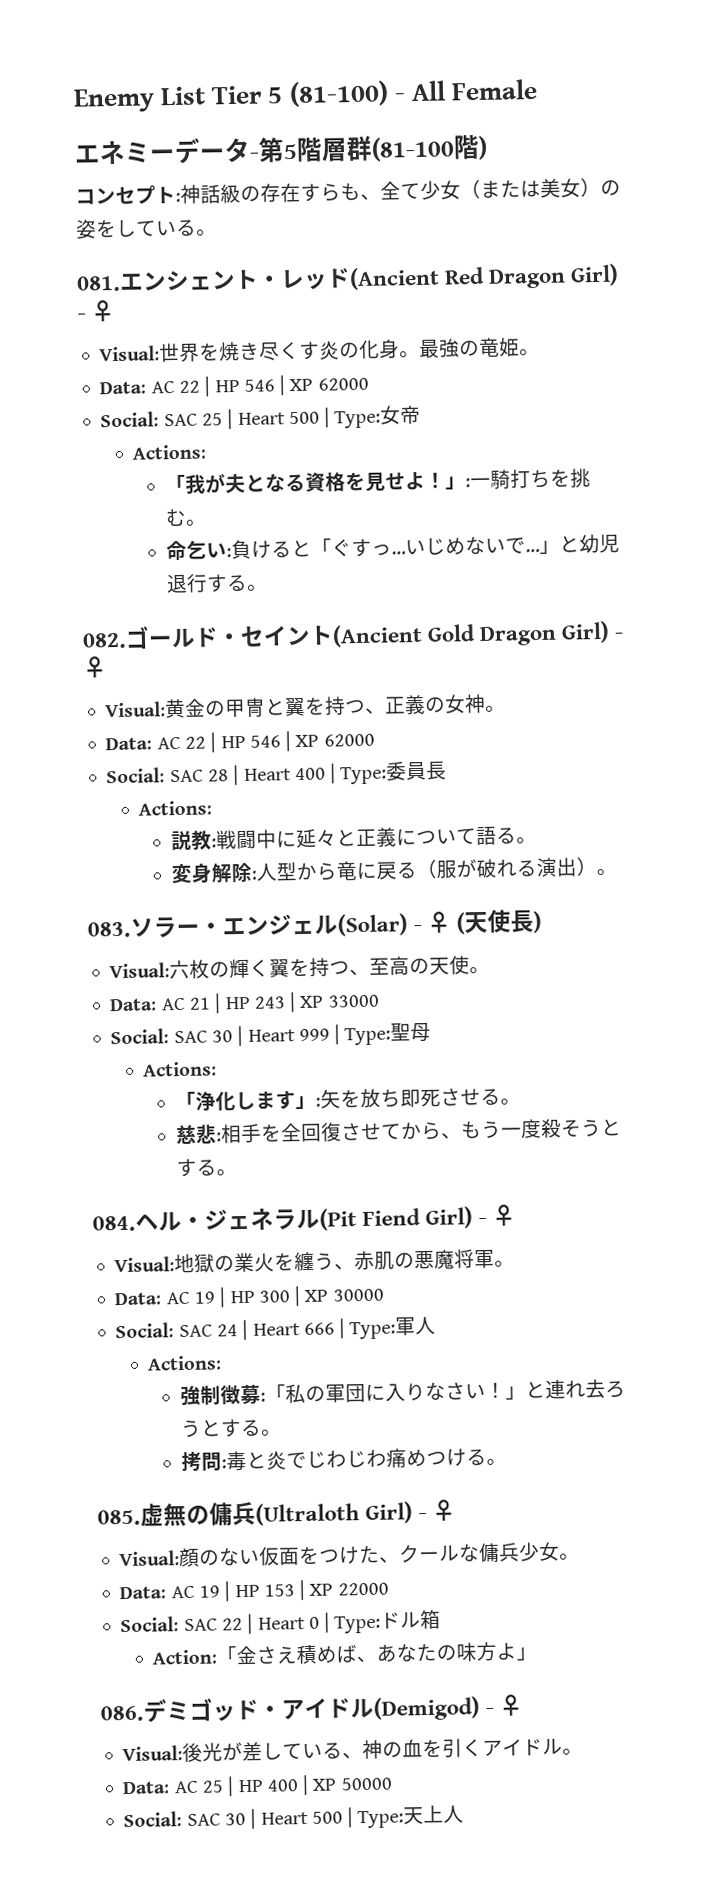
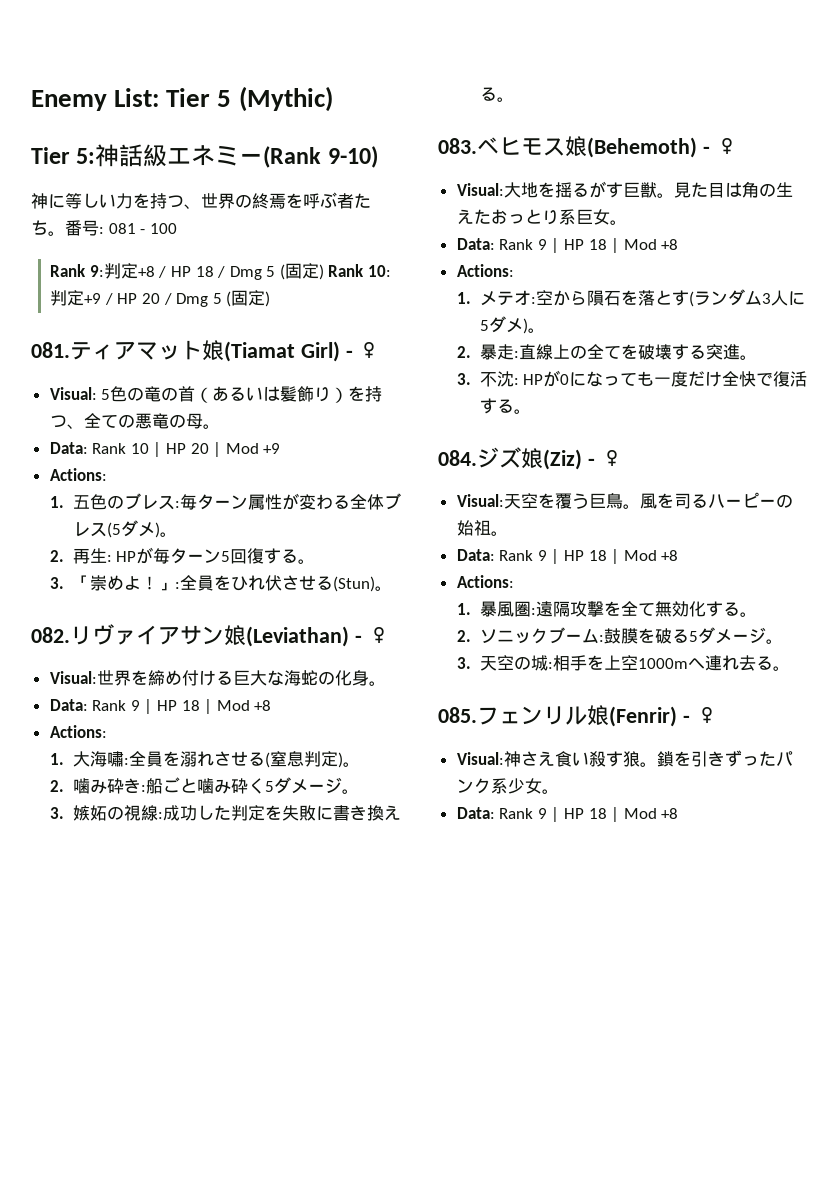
[160,86,207,106] List -> [114,88,160,107] List:
[288,78,539,108] [74,134,488,165] [75,177,621,205] [76,219,217,239] [76,263,620,292] (81-100) - All Female // エネミーデータ-第5階層群(81-100階) // コンセプト:神話級の存在すらも、全て少女（または美女）の姿をしている。 // 081.エンシェント・レッド(Ancient Red Dragon Girl) -> [238,86,333,112] [31,144,378,168] [31,192,371,209] [31,220,177,236] [50,263,392,280] [50,290,271,307] [31,340,381,362] [49,386,383,403] [49,413,220,429] [49,442,281,457] [49,468,107,481] [50,493,401,510] [72,520,177,538] [50,547,316,564] [50,575,392,592] [31,624,349,647] (Mythic) // Tier 5:神話級エネミー(Rank 9-10) // 神に等しい力を持つ、世界の終焉を呼ぶ者たち。番号: 081 - 100 // Rank 9:判定+8 / HP 18 / Dmg 5 (固定) Rank 10:判定+9 / HP 20 / Dmg 5 (固定) // 081.ティアマット娘(Tiamat Girl) - ♀ // Visual: 5色の竜の首（あるいは髪飾り）を持つ、全ての悪竜の母。 // Data: Rank 10 | HP 20 | Mod +9 // Actions: // 1.五色のブレス:毎ターン属性が変わる全体ブレス(5ダメ)。 // 2.再生: HPが毎ターン5回復する。 // 3.「崇めよ！」:全員をひれ伏させる(Stun)。 // 082.リヴァイアサン娘(Leviathan)
[219,337,541,362] [99,375,369,397] [100,404,422,430] [132,444,207,460] [164,468,591,494] [164,508,207,527] [165,533,620,561] [165,573,268,594] [82,620,625,650] [83,656,107,679] [105,693,507,719] [105,731,375,753] [106,761,448,786] [138,800,213,816] [170,826,537,851] [170,857,617,885] [87,909,543,939] [109,955,491,980] [109,992,380,1014] [110,1022,432,1047] [142,1061,218,1077] [174,1088,521,1112] [175,1118,622,1145] [175,1158,237,1178] [92,1204,517,1232] [114,1249,516,1274] [114,1286,384,1308] [115,1316,437,1341] [147,1355,223,1371] [179,1379,626,1407] [179,1419,282,1439] [180,1448,507,1472] [97,1499,457,1527] [119,1541,581,1568] [119,1580,389,1602] [120,1609,442,1634] [152,1641,538,1665] [100,1694,524,1723] [122,1738,584,1763] [122,1774,393,1797] [123,1804,465,1829] 焼き尽くす炎の化身。最強の竜姫。 // Data: AC 22 | HP 546 | XP 62000 // Social: SAC 25 | Heart 500 | Type:女帝 // Actions: // 「我が夫となる資格を見せよ！」:一騎打ちを挑む。 // 命乞い:負けると「ぐすっ…いじめないで…」と幼児退行する。 // 082.ゴールド・セイント(Ancient Gold Dragon Girl) - ♀ // Visual:黄金の甲冑と翼を持つ、正義の女神。 // Data: AC 22 | HP 546 | XP 62000 // Social: SAC 28 | Heart 400 | Type:委員長 // Actions: // 説教:戦闘中に延々と正義について語る。 // 変身解除:人型から竜に戻る（服が破れる演出）。 // 083.ソラー・エンジェル(Solar) - ♀ (天使長) // Visual:六枚の輝く翼を持つ、至高の天使。 // Data: AC 21 | HP 243 | XP 33000 // Social: SAC 30 | Heart 999 | Type:聖母 // Actions: // 「浄化します」:矢を放ち即死させる。 // 慈悲:相手を全回復させてから、もう一度殺そうとする。 // 084.ヘル・ジェネラル(Pit Fiend Girl) - ♀ // Visual:地獄の業火を纏う、赤肌の悪魔将軍。 // Data: AC 19 | HP 300 | XP 30000 // Social: SAC 24 | Heart 666 | Type:軍人 // Actions: // 強制徴募:「私の軍団に入りなさい！」と連れ去ろうとする。 // 拷問:毒と炎でじわじわ痛めつける。 // 085.虚無の傭兵(Ultraloth Girl) - ♀ // Visual:顔のない仮面をつけた、クールな傭兵少女。 // Data: AC 19 | HP 153 | XP 22000 // Social: SAC 22 | Heart 0 | Type:ドル箱 // Action:「金さえ積めば、あなたの味方よ」 // 086.デミゴッド・アイドル(Demigod) - ♀ // Visual:後光が差している、神の血を引くアイドル。 // Data: AC 25 | HP 400 | XP 50000 // Social: SAC 30 | Heart 500 | Type:天上人 -> [147,670,386,686] [49,699,272,714] [49,725,107,738] [50,751,360,768] [50,777,359,794] [50,805,401,821] [479,87,514,102] [438,136,738,158] [456,181,793,198] [456,209,627,225] [456,238,679,253] [456,264,514,277] [457,289,805,307] [479,316,545,334] [457,344,757,360] [457,370,808,387] [479,398,531,414] [438,447,623,470] [456,492,793,509] [456,520,508,536] [456,549,679,564] [456,575,514,588] [457,601,757,617] [457,627,783,644] [457,655,790,671] [438,705,718,727] [456,750,793,767] [456,778,559,794] [456,807,679,822] 締め付ける巨大な海蛇の化身。 // Data: Rank 9 | HP 18 | Mod +8 // Actions: // 1.大海嘯:全員を溺れさせる(窒息判定)。 // 2.噛み砕き:船ごと噛み砕く5ダメージ。 // 3.嫉妬の視線:成功した判定を失敗に書き換える。 // 083.ベヒモス娘(Behemoth) - ♀ // Visual:大地を揺るがす巨獣。見た目は角の生えたおっとり系巨女。 // Data: Rank 9 | HP 18 | Mod +8 // Actions: // 1.メテオ:空から隕石を落とす(ランダム3人に5ダメ)。 // 2.暴走:直線上の全てを破壊する突進。 // 3.不沈: HPが0になっても一度だけ全快で復活する。 // 084.ジズ娘(Ziz) - ♀ // Visual:天空を覆う巨鳥。風を司るハーピーの始祖。 // Data: Rank 9 | HP 18 | Mod +8 // Actions: // 1.暴風圏:遠隔攻撃を全て無効化する。 // 2.ソニックブーム:鼓膜を破る5ダメージ。 // 3.天空の城:相手を上空1000mへ連れ去る。 // 085.フェンリル娘(Fenrir) - ♀ // Visual:神さえ食い殺す狼。鎖を引きずったパンク系少女。 // Data: Rank 9 | HP 18 | Mod +8

